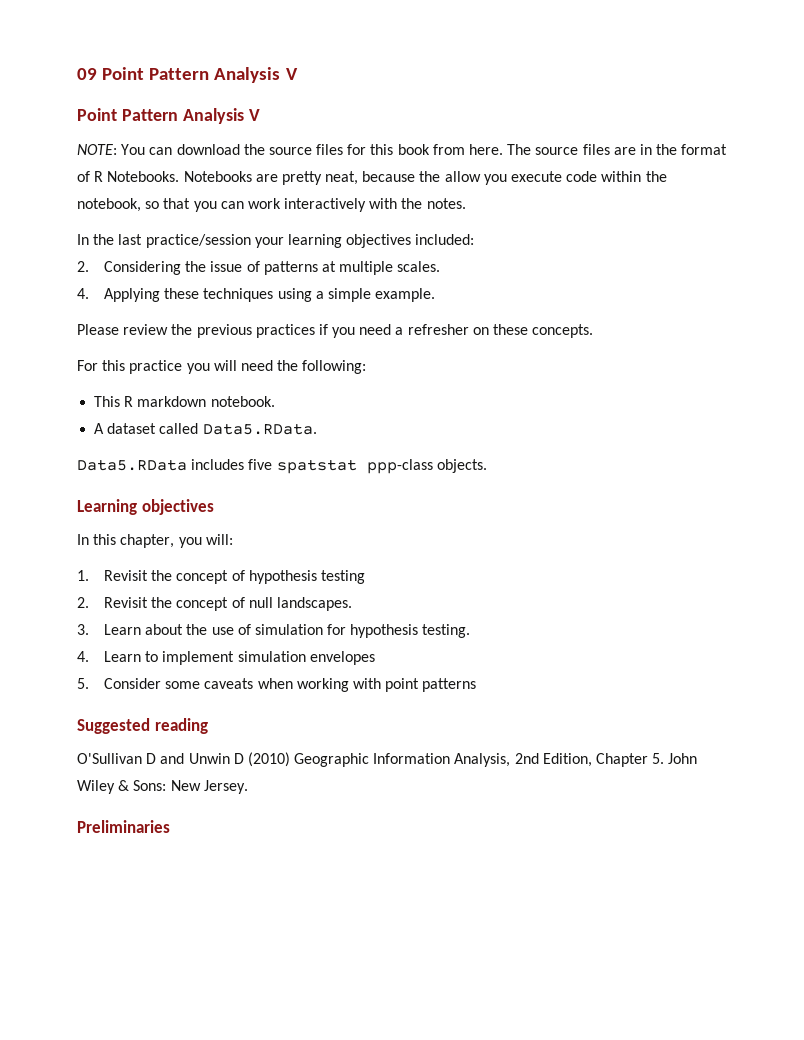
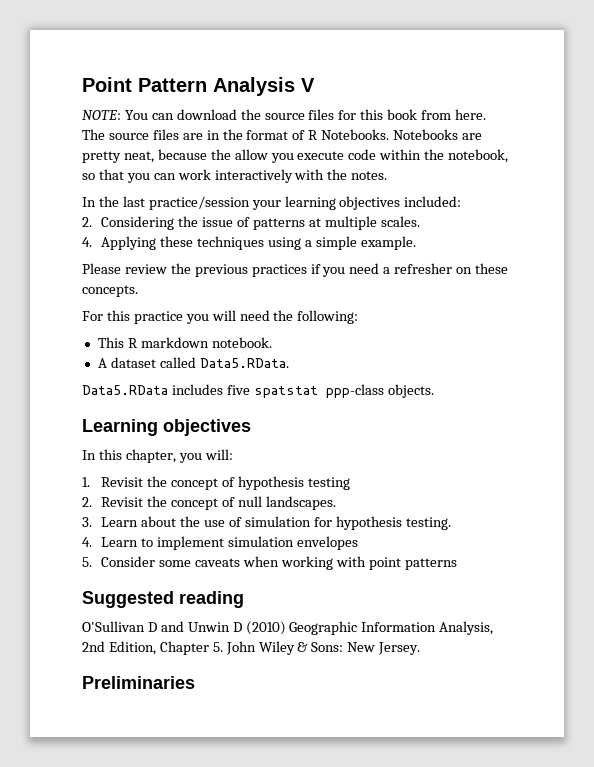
[77,67,298,83] 09 Point Pattern Analysis V // -> (82, 84) none

